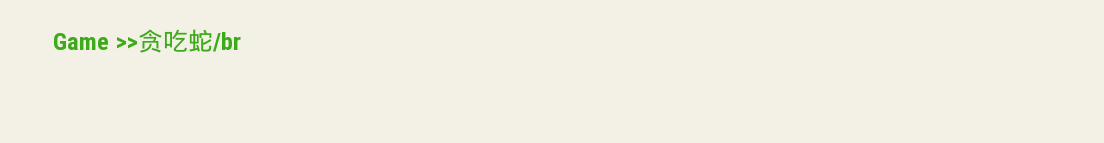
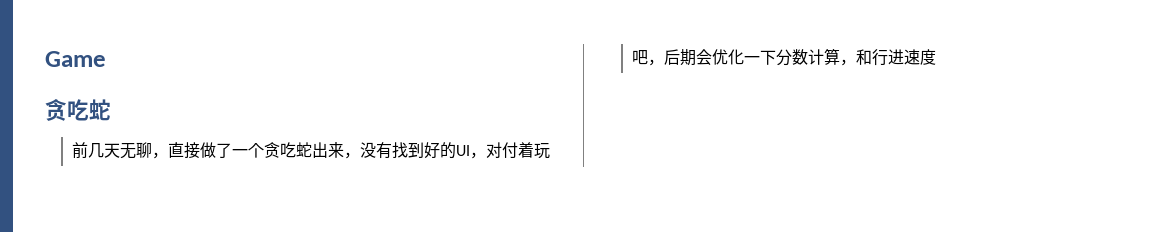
[115,29,241,53] >>贪吃蛇/br -> [45,98,111,121] [71,142,550,159] [631,48,936,66] // 贪吃蛇 // 前几天无聊，直接做了一个贪吃蛇出来，没有找到好的UI，对付着玩吧，后期会优化一下分数计算，和行进速度

